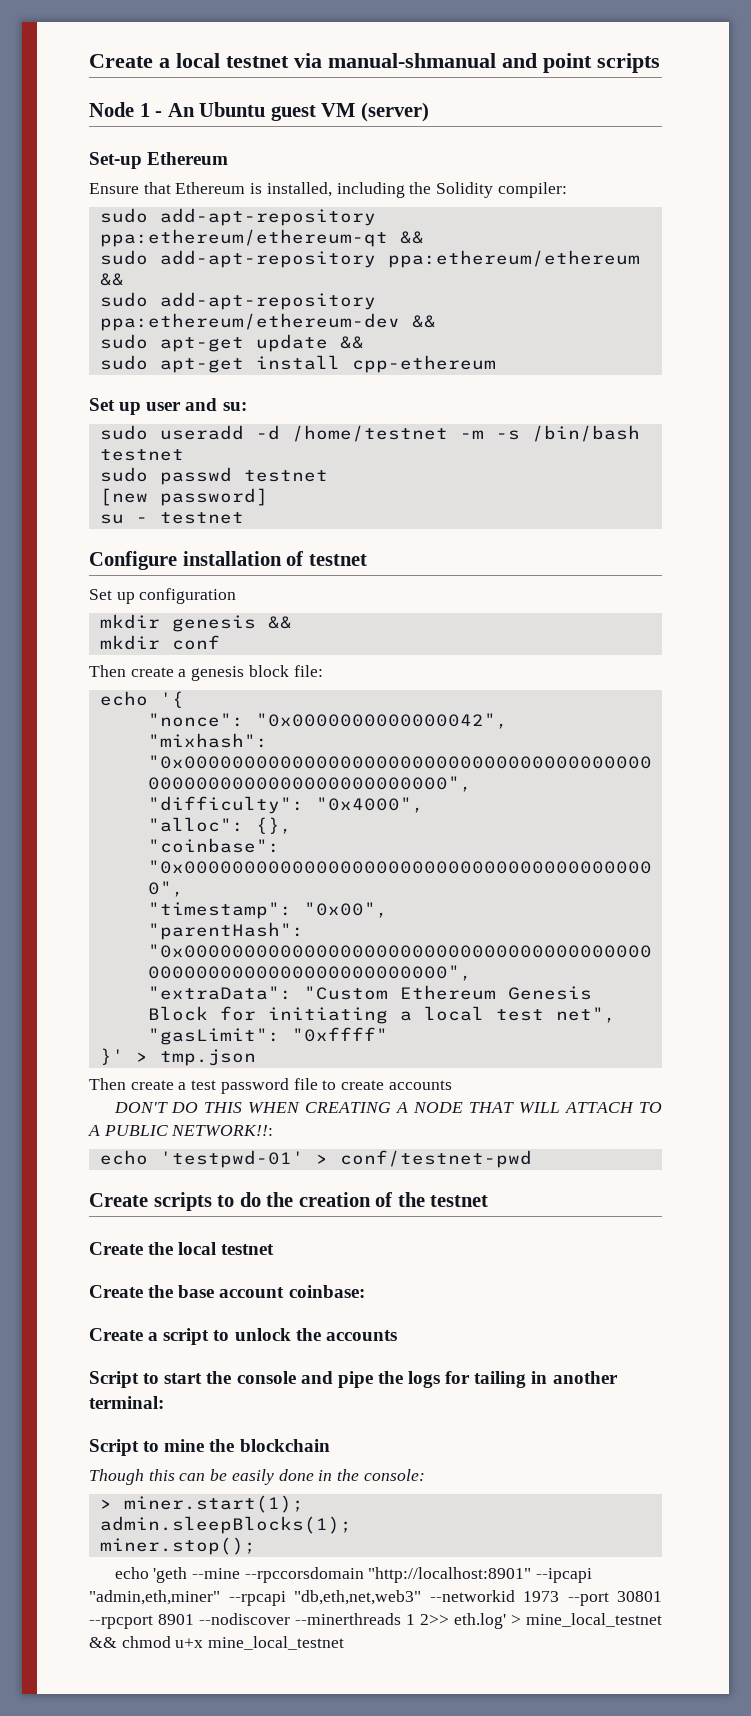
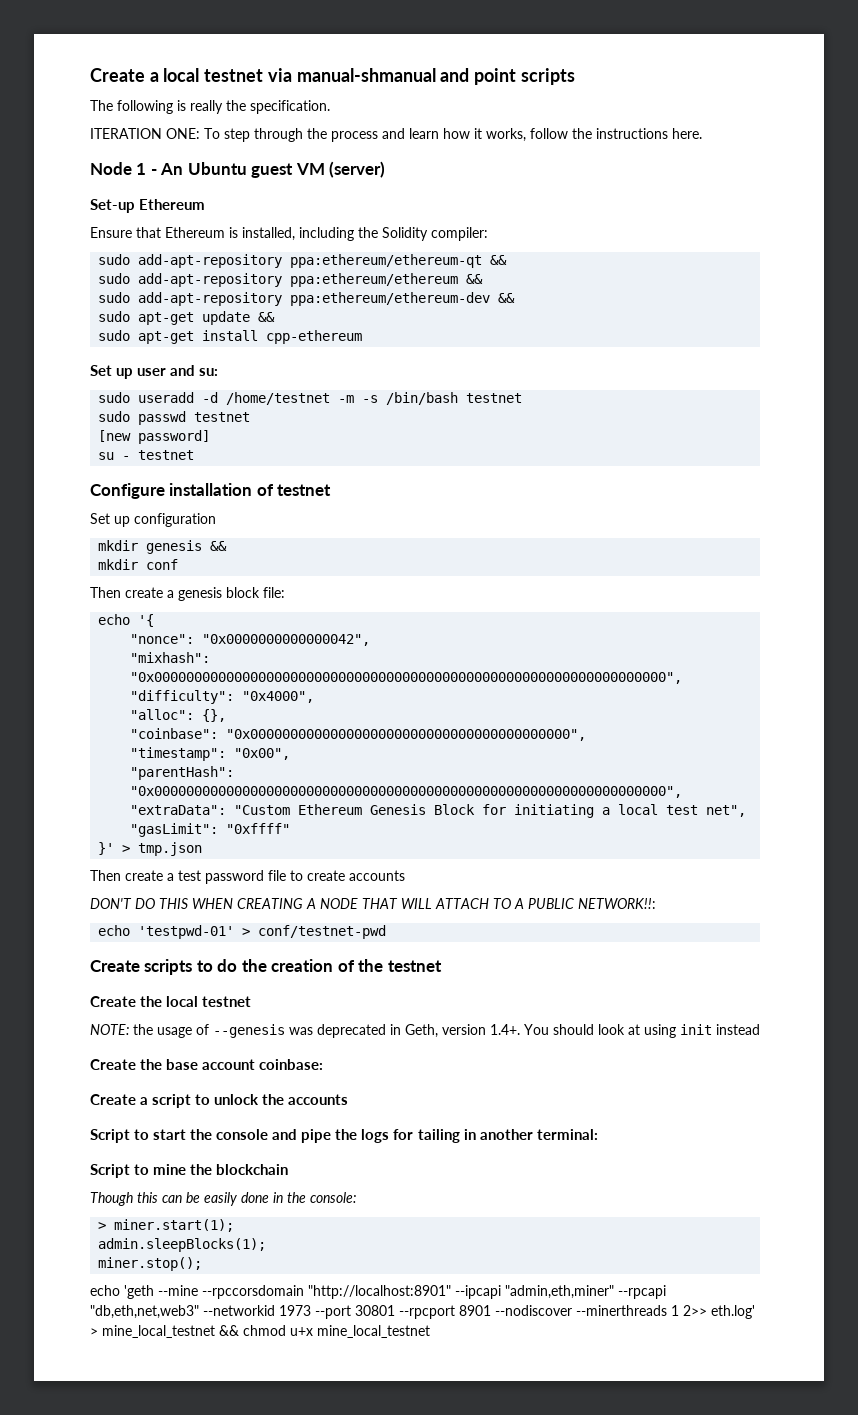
(660, 63) none -> [90,100,330,114] [90,128,702,142] // The following is really the specification. // ITERATION ONE: To step through the process and learn how it works, follow the instructions here.
(275, 1249) none -> [90,1024,760,1038] // NOTE: the usage of --genesis was deprecated in Geth, version 1.4+. You should look at using init instead

